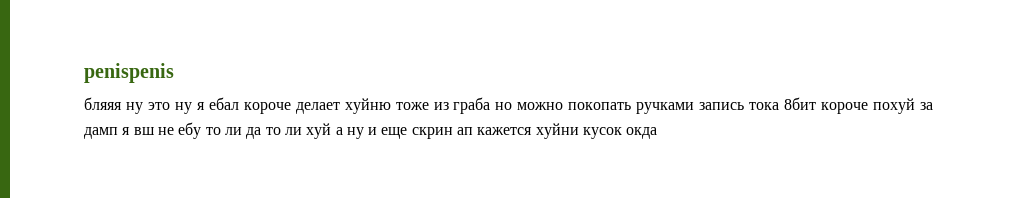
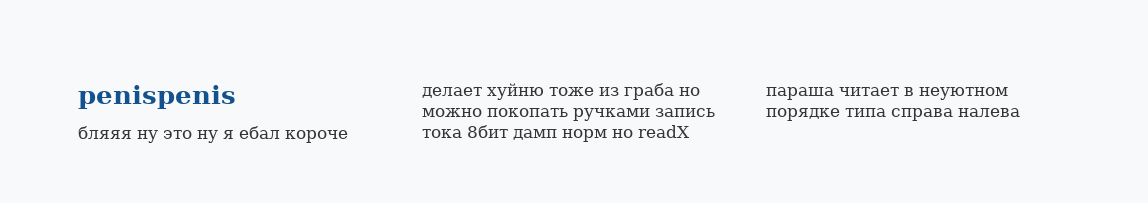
[821,98,934,114] [84,122,658,139] короче похуй за дамп я вш не ебу то ли да то ли хуй а ну и еще скрин ап кажется хуйни кусок окда -> [513,125,690,142] [766,87,1008,100] [766,108,1020,121] дамп норм но readX параша читает в неуютном порядке типа справа налева

